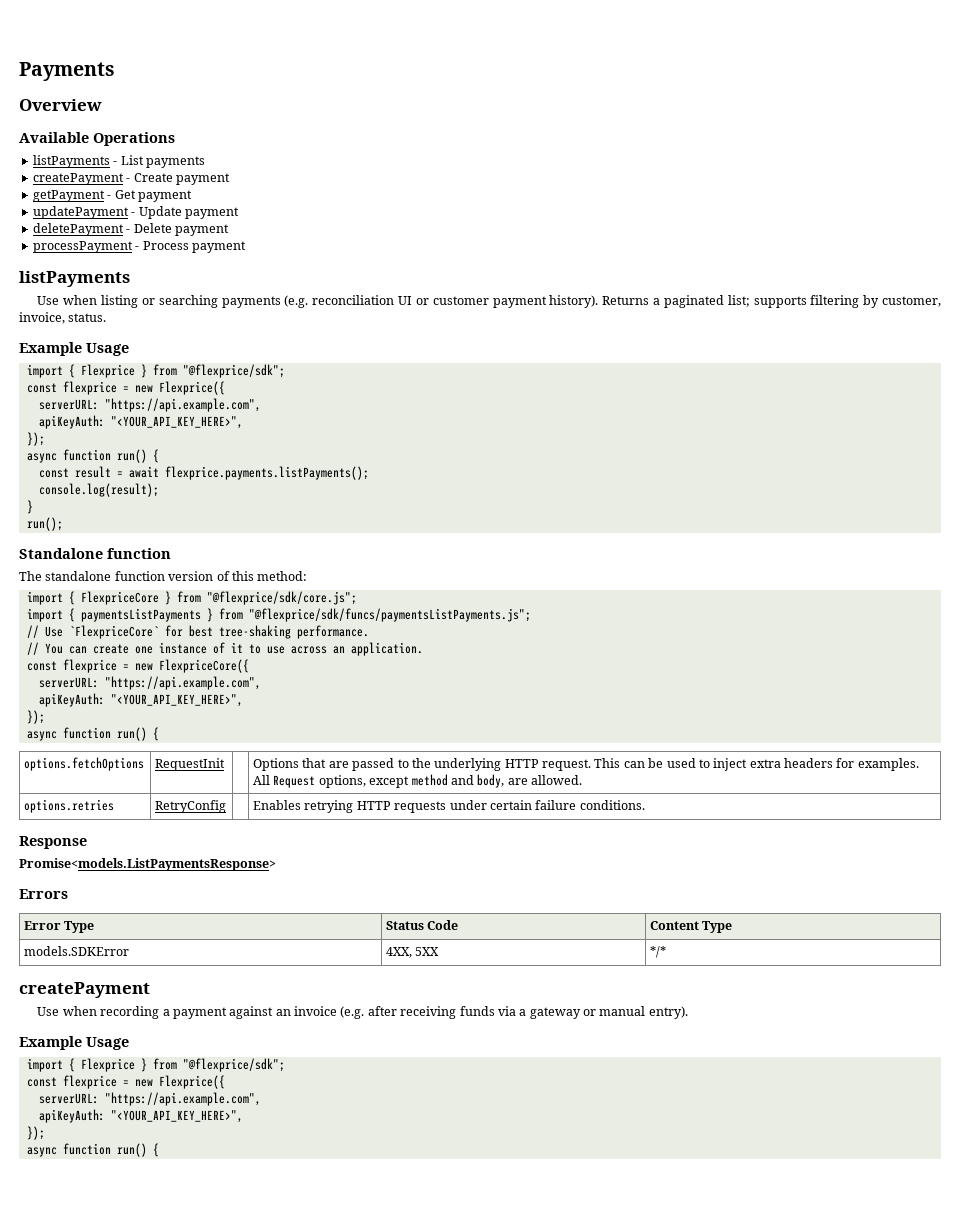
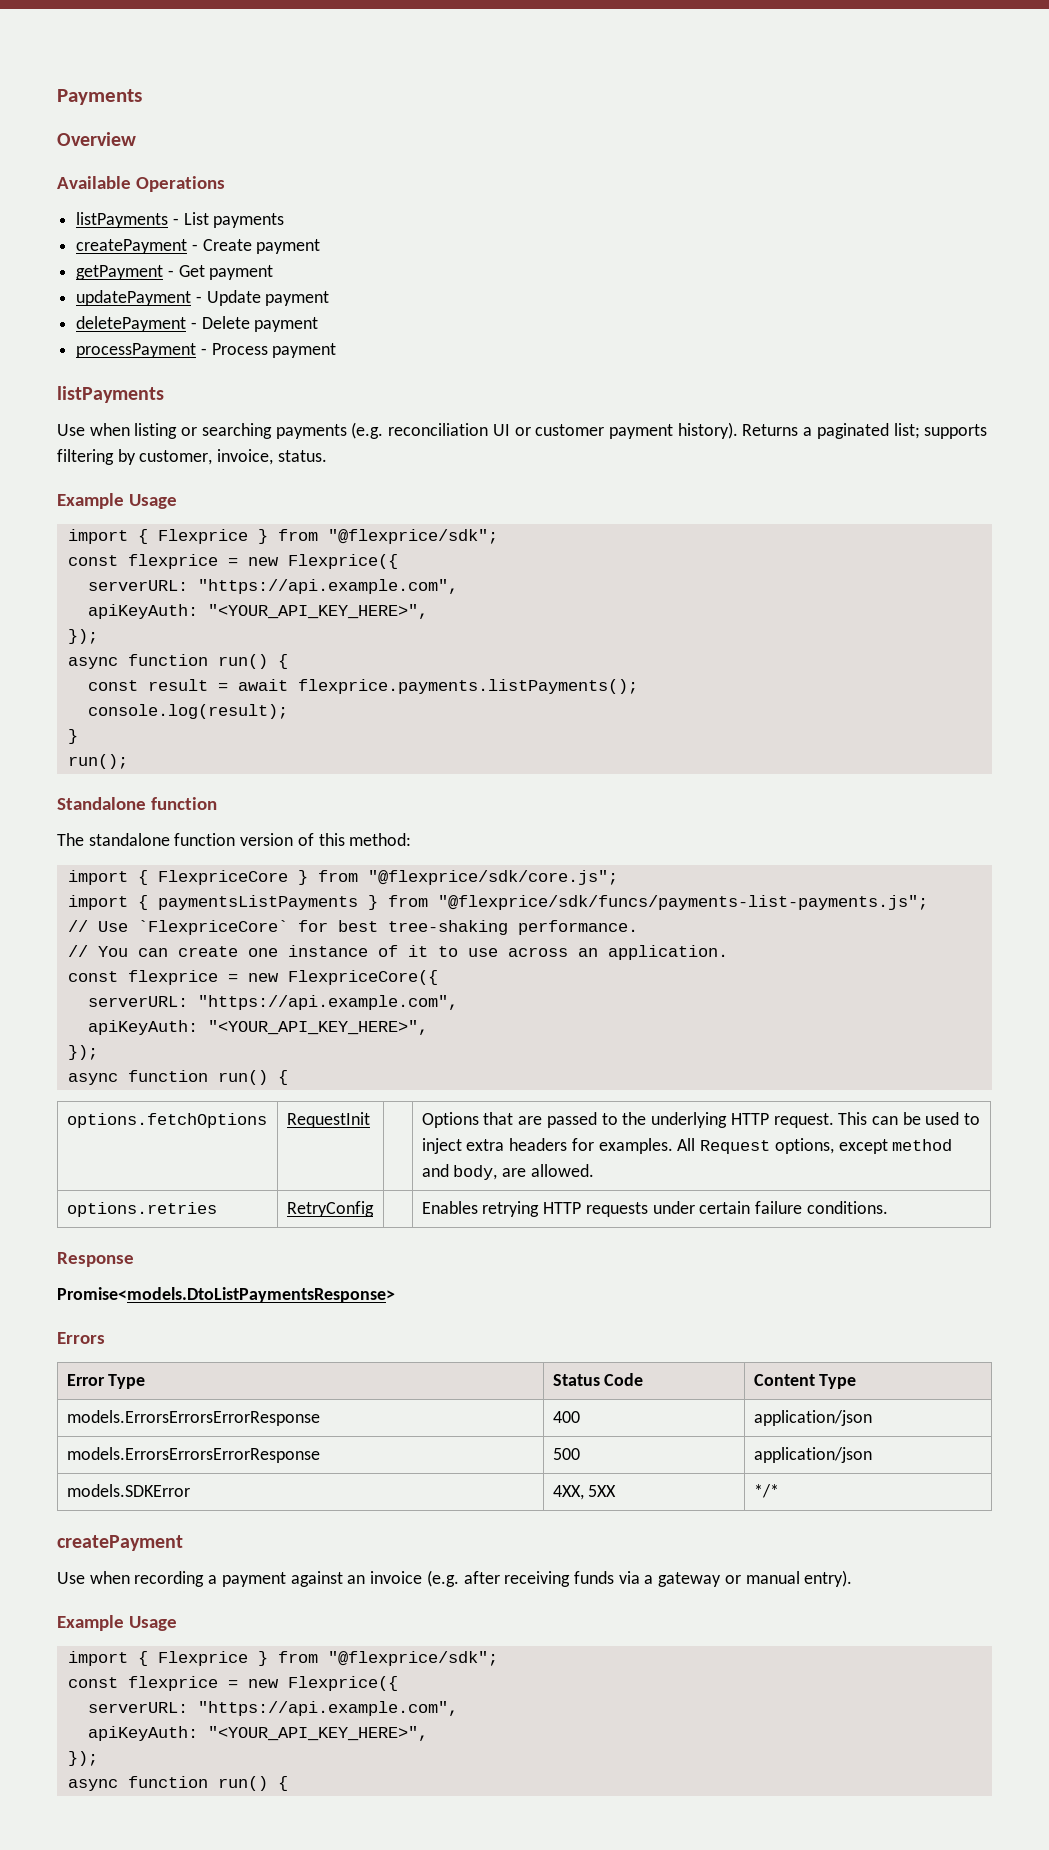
[248,608,531,622] "@flexprice/sdk/funcs/paymentsListPayments.js"; -> [437,895,928,910] "@flexprice/sdk/funcs/payments-list-payments.js";
[19,858,276,871] Promise<models.ListPaymentsResponse> -> [57,1287,395,1303] Promise<models.DtoListPaymentsResponse>
(733, 927) none -> [66,1410,320,1426] [552,1411,580,1423] [753,1410,872,1426] [66,1447,320,1463] [552,1448,580,1460] [753,1447,872,1463] // models.ErrorsErrorsErrorResponse | 400 | application/json // models.ErrorsErrorsErrorResponse | 500 | application/json

